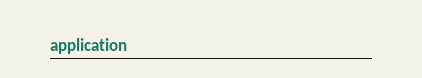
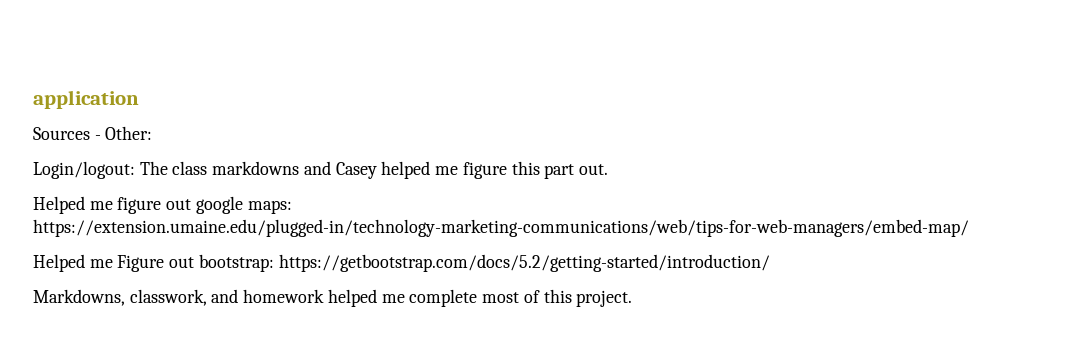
(127, 46) none -> [33,126,153,140] [33,161,608,179] [33,196,292,214] [33,219,969,237] [33,254,770,272] [33,289,633,307] // Sources - Other: // Login/logout: The class markdowns and Casey helped me figure this part out. // Helped me figure out google maps: https://extension.umaine.edu/plugged-in/technology-marketing-communications/web/tips-for-web-managers/embed-map/ // Helped me Figure out bootstrap: https://getbootstrap.com/docs/5.2/getting-started/introduction/ // Markdowns, classwork, and homework helped me complete most of this project.

